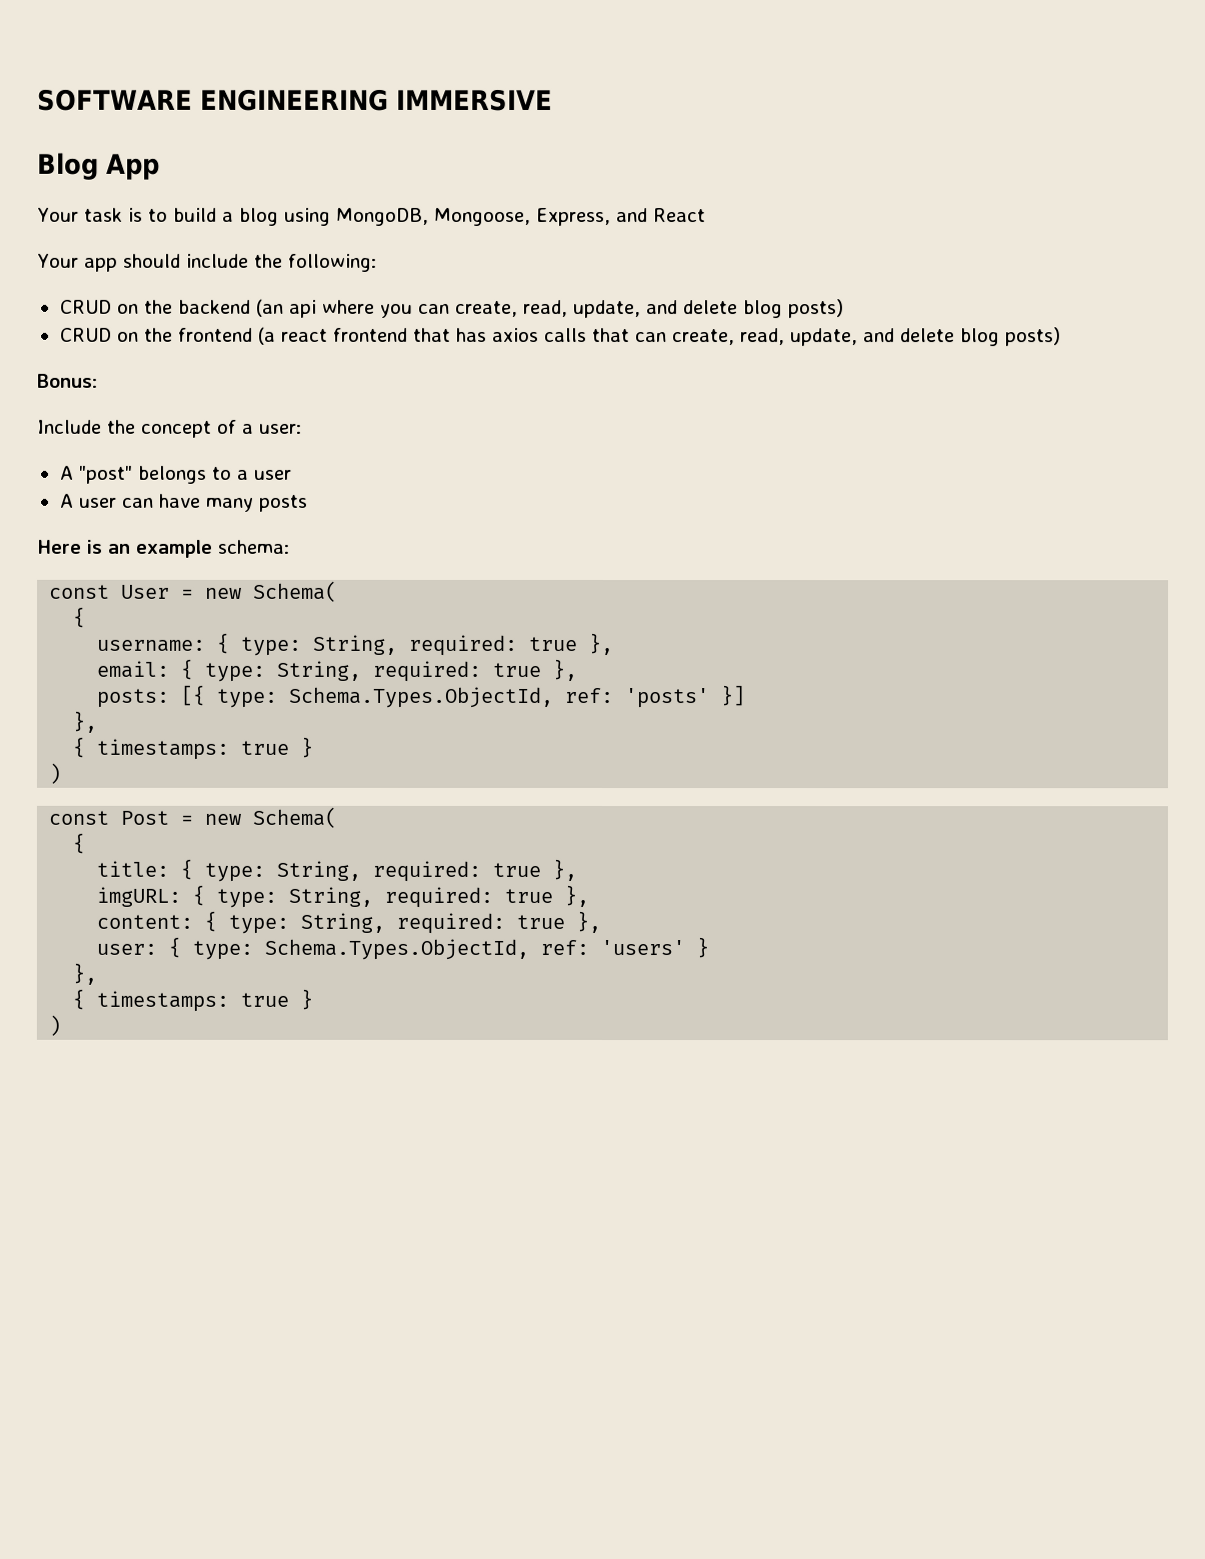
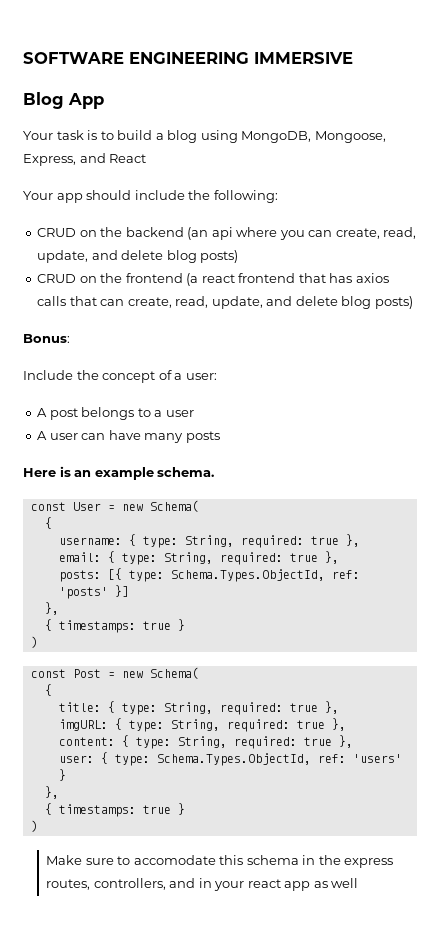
[78,465,133,484] "post" -> [49,408,78,420] post
[218,539,290,554] schema: -> [157,467,215,477] schema.
(62, 1025) none -> [46,855,394,868] [46,878,359,891] // Make sure to accomodate this schema in the express routes, controllers, and in your react app as well

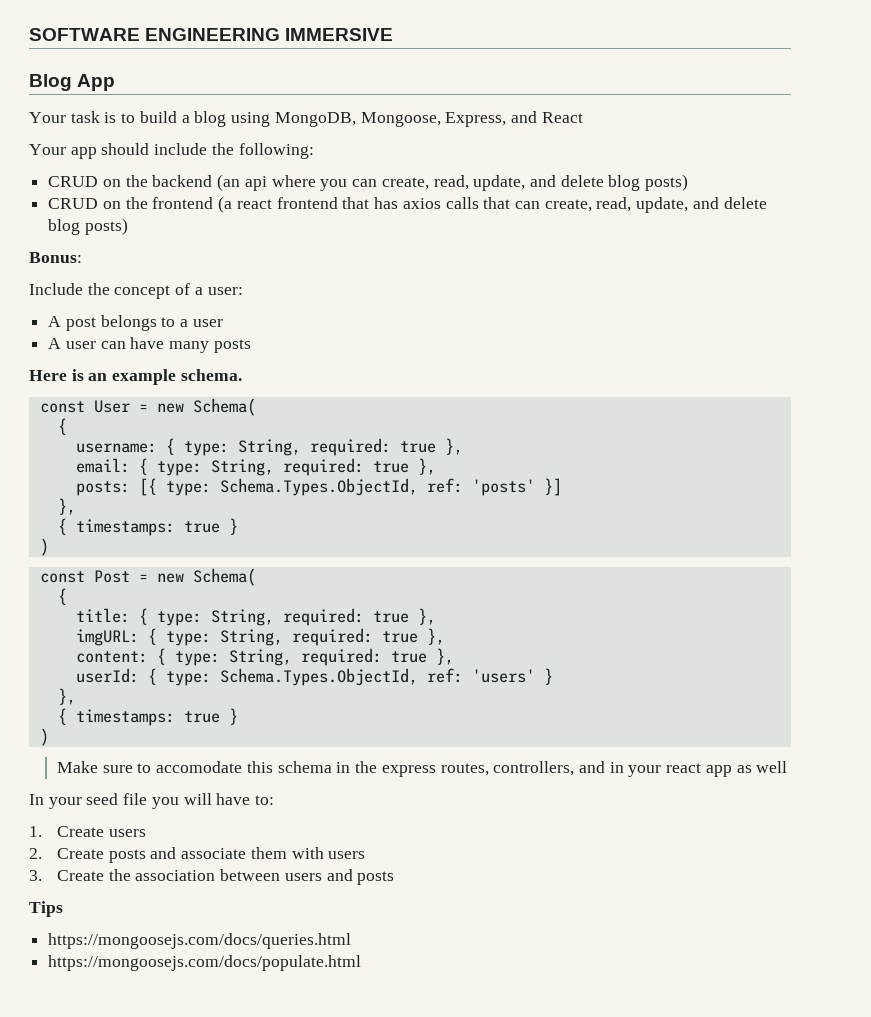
[58,755,94,763] user: -> [75,668,139,683] userId:
(359, 883) none -> [29,793,275,809] [29,826,146,837] [29,847,366,863] [29,869,395,885] [29,901,63,917] [48,933,352,949] [48,955,362,971] // In your seed file you will have to: // 1. Create users // 2. Create posts and associate them with users // 3. Create the association between users and posts // Tips // https://mongoosejs.com/docs/queries.html // https://mongoosejs.com/docs/populate.html

